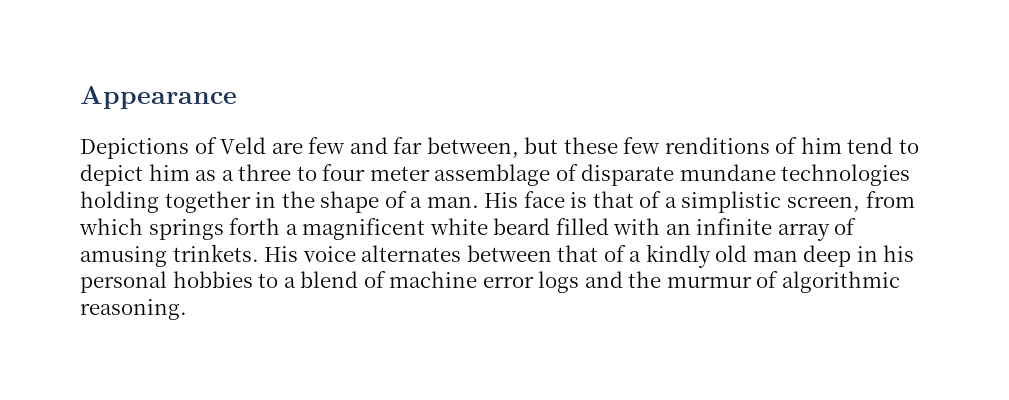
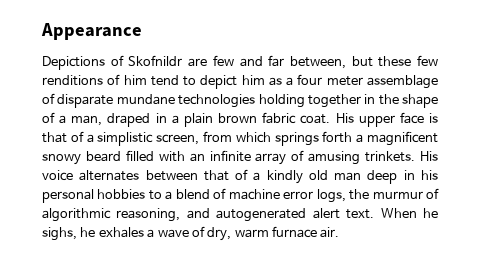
[220,137,267,154] Veld -> [128,55,183,66] Skofnildr
[238,164,317,181] three to -> (294, 81) none
[426,192,519,208] man. His -> [71,112,395,127] man, draped in a plain brown fabric coat. His upper
[429,218,488,235] white -> [42,154,81,165] snowy
[538,271,623,293] logs and -> [316,189,346,203] logs,
[80,299,187,320] reasoning. -> [116,208,439,222] [42,226,340,241] reasoning, and autogenerated alert text. When he sighs, he exhales a wave of dry, warm furnace air.

